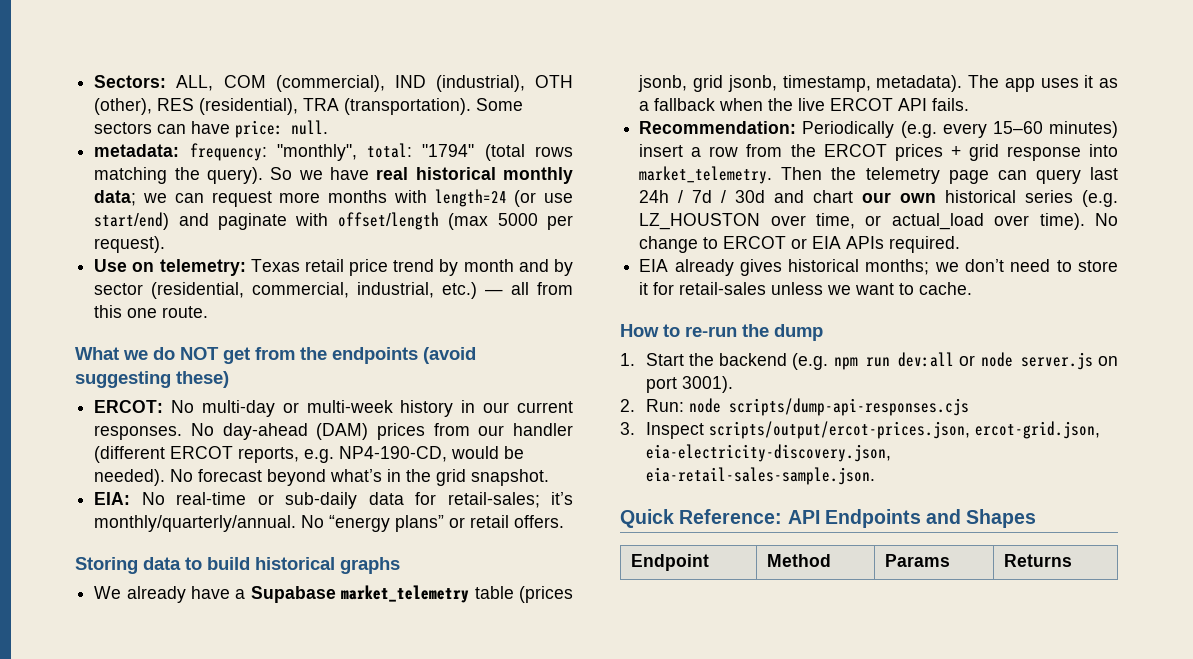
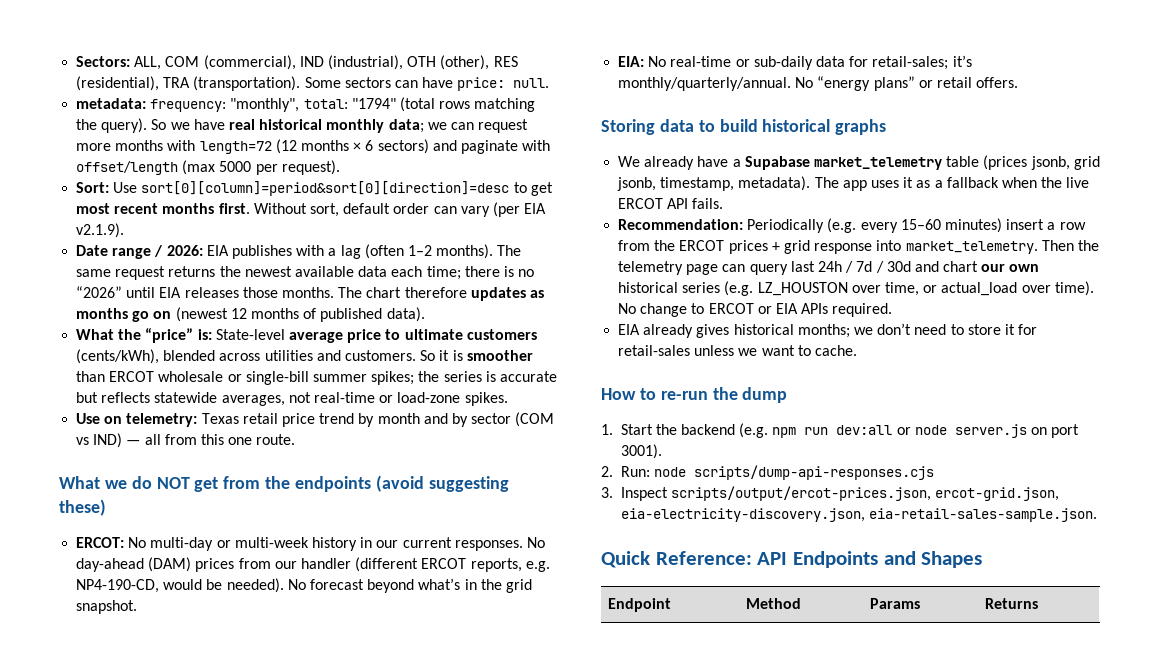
[434,189,573,207] [94,212,170,230] length=24 (or use start/end) -> [199,139,429,154] length=72 (12 months × 6 sectors)
(166, 244) none -> [76,181,553,196] [76,202,547,217] [76,223,125,238] [76,244,522,259] [76,266,535,280] [76,286,544,301] [76,307,425,322] [76,328,537,343] [76,349,533,364] [76,371,557,385] [76,392,508,406] // Sort: Use sort[0][column]=period&sort[0][direction]=desc to get most recent months first. Without sort, default order can vary (per EIA v2.1.9). // Date range / 2026: EIA publishes with a lag (often 1–2 months). The same request returns the newest available data each time; there is no “2026” until EIA releases those months. The chart therefore updates as months go on (newest 12 months of published data). // What the “price” is: State-level average price to ultimate customers (cents/kWh), blended across utilities and customers. So it is smoother than ERCOT wholesale or single-bill summer spikes; the series is accurate but reflects statewide averages, not real-time or load-zone spikes.
[151,282,478,299] (residential, commercial, industrial, etc.) -> [515,412,555,427] [76,433,123,448] (COM vs IND)

